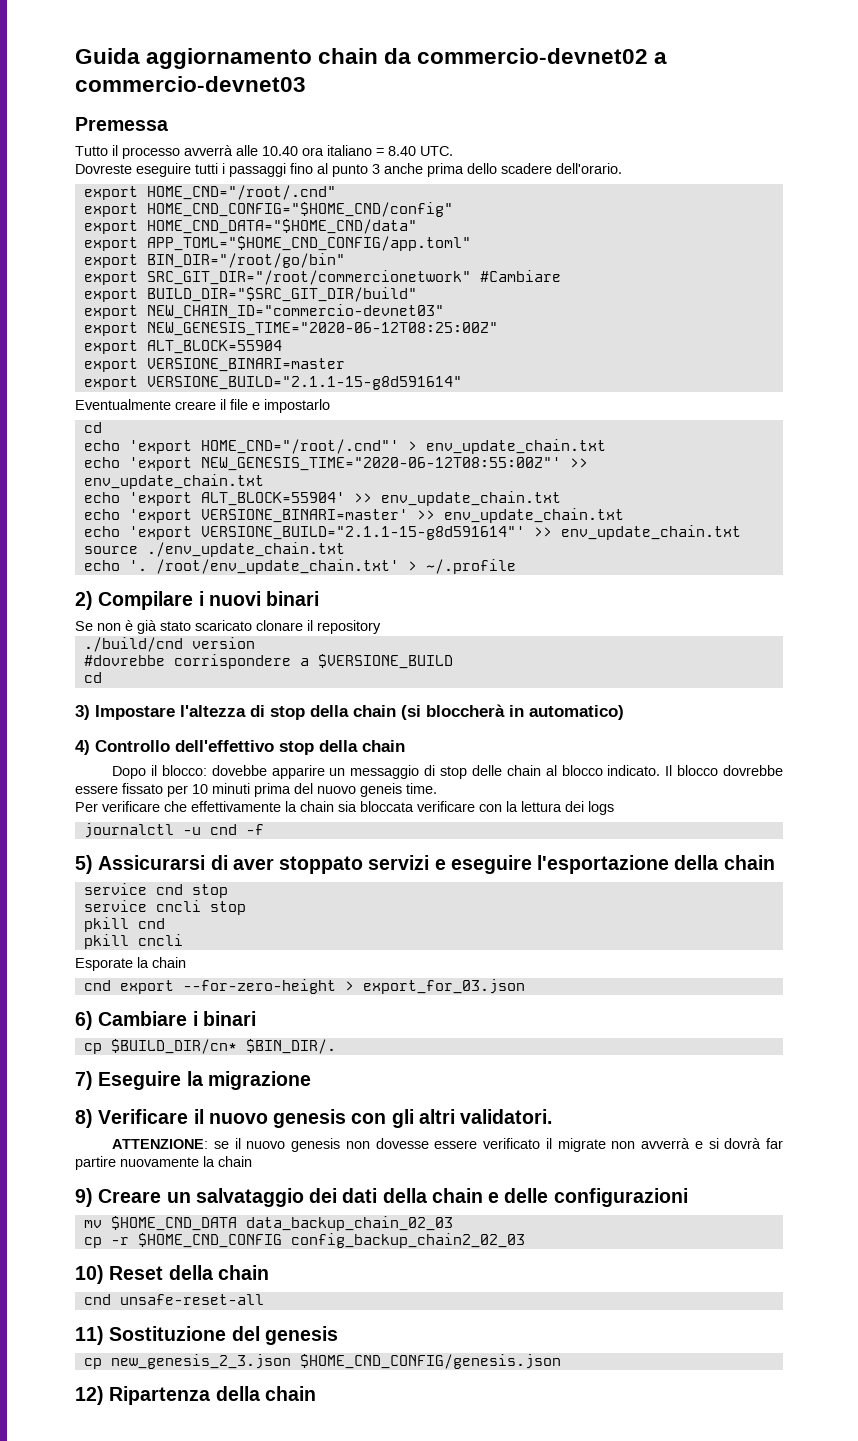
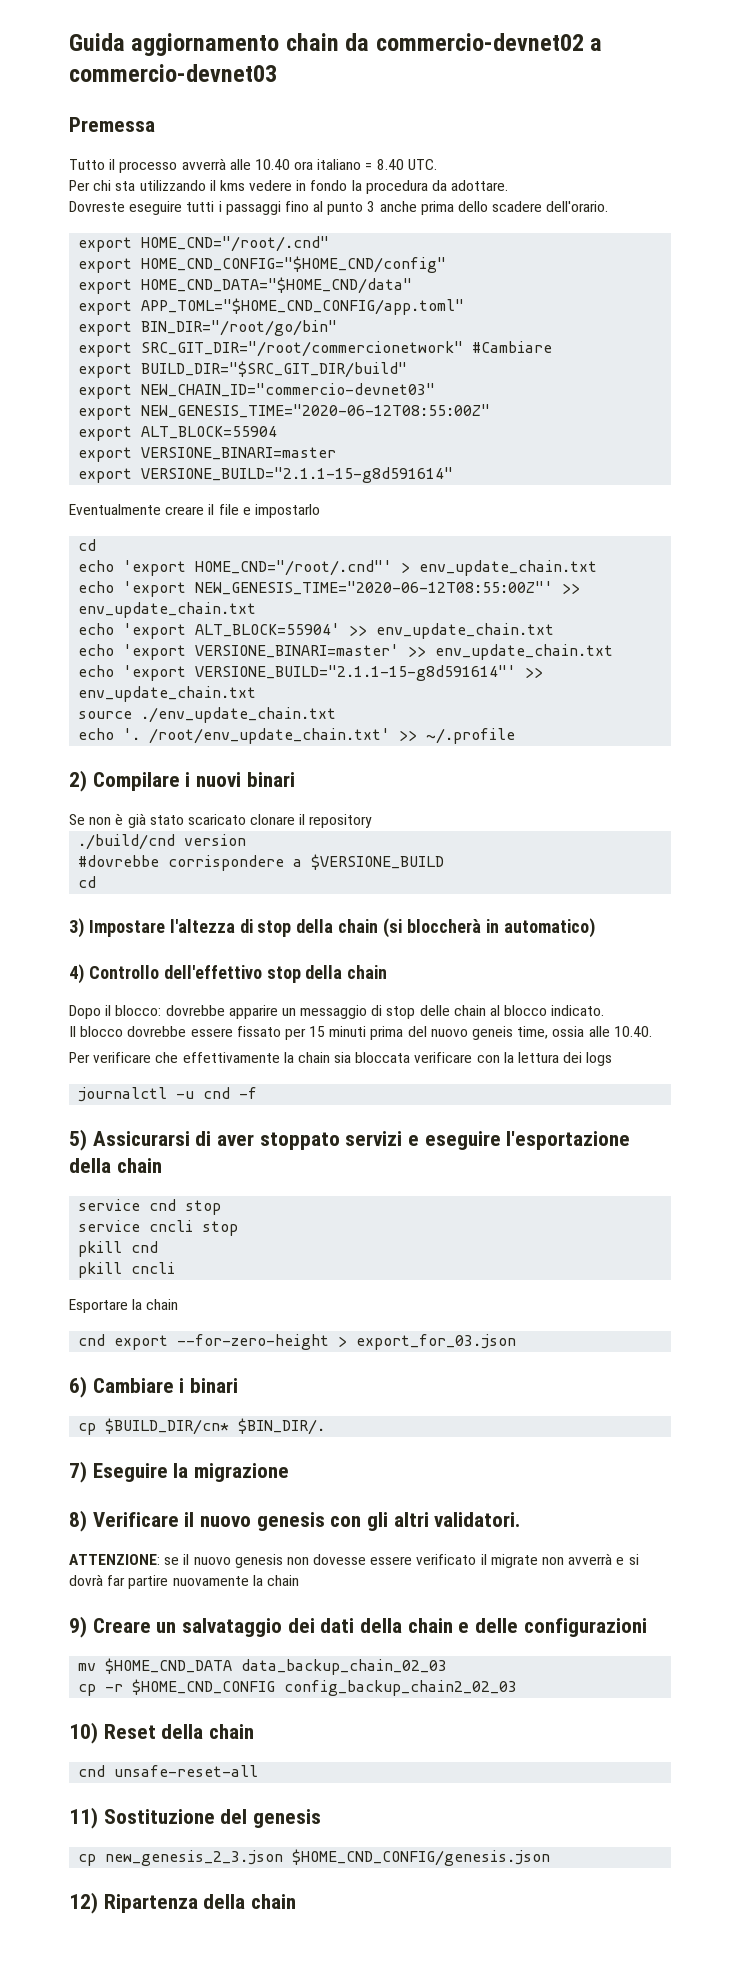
(453, 151) none -> [69,180,509,194] // Per chi sta utilizzando il kms vedere in fondo la procedura da adottare.
[146,322,498,336] NEW_GENESIS_TIME="2020-06-12T08:25:00Z" -> [141,404,491,418] NEW_GENESIS_TIME="2020-06-12T08:55:00Z"
[407,561,417,571] > -> [399,730,418,741] >>
[211,765,267,776] dovebbe -> [165,1005,225,1016] dovrebbe
(661, 770) none -> (605, 1010) //
[192,784,208,794] 10 -> [309,1026,326,1037] 15
[406,783,437,794] time. -> [517,1026,652,1039] time, ossia alle 10.40.
[75,958,133,971] Esporate -> [69,1299,128,1313] Esportare

